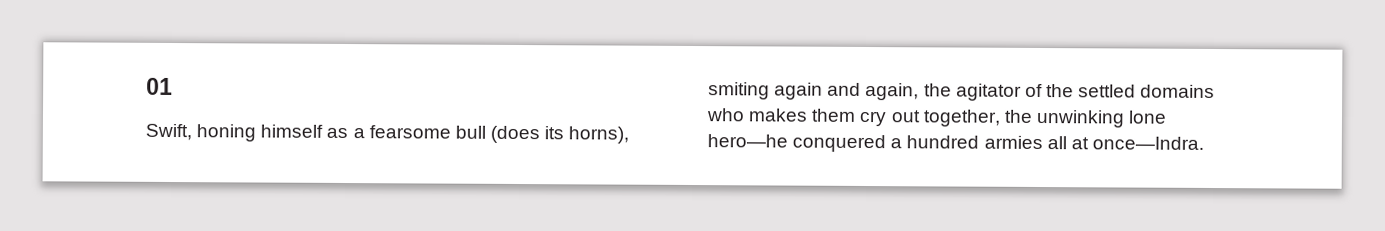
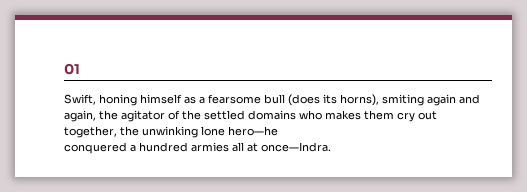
(788, 141) none -> (278, 131) //

